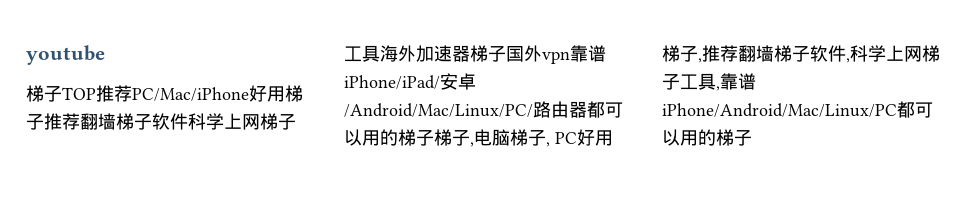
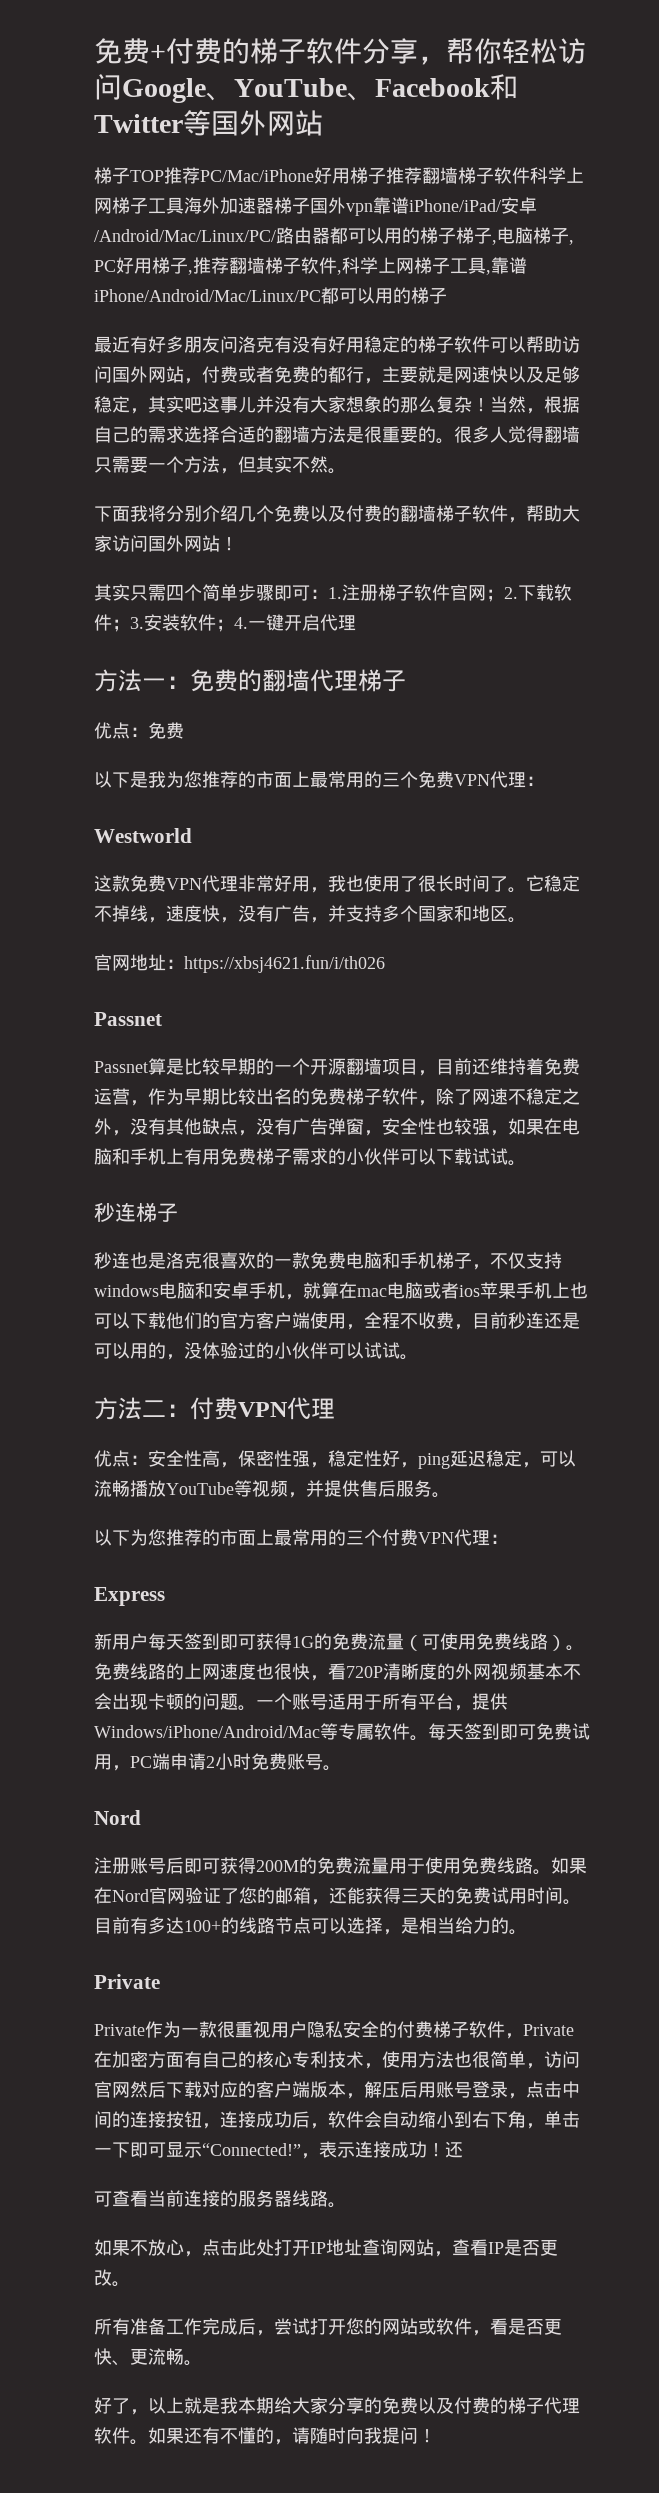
[26,45,105,65] youtube -> [94,38,586,65] [94,74,518,103] [94,110,323,136] 免费+付费的梯子软件分享，帮你轻松访问Google、YouTube、Facebook和Twitter等国外网站
(752, 138) none -> [94,336,580,353] [94,366,580,384] [94,396,580,414] [94,426,580,444] [94,456,346,474] [94,505,580,523] [94,535,238,552] [94,584,572,602] [94,614,356,632] [94,669,406,692] [94,722,184,739] [94,771,544,788] [94,828,192,843] [94,875,580,893] [94,905,526,923] [94,954,385,973] [94,1012,162,1026] [94,1058,580,1076] [94,1088,580,1106] [94,1118,580,1136] [94,1148,526,1166] [94,1202,178,1222] [94,1252,562,1270] [94,1282,588,1300] [94,1312,580,1330] [94,1342,418,1360] [94,1397,335,1420] [94,1450,576,1469] [94,1480,450,1498] [94,1529,508,1546] [94,1587,165,1606] [94,1633,584,1651] [94,1663,581,1681] [94,1693,508,1711] [94,1723,590,1741] [94,1753,341,1771] [94,1810,141,1825] [94,1857,587,1875] [94,1887,581,1905] [94,1917,527,1935] [94,1974,160,1989] [94,2021,574,2039] [94,2051,580,2069] [94,2081,580,2099] [94,2111,580,2129] [94,2141,463,2159] [94,2190,346,2208] [94,2239,558,2257] [94,2269,130,2287] [94,2318,562,2336] [94,2348,202,2366] [94,2397,580,2415] [94,2427,436,2445] // 最近有好多朋友问洛克有没有好用稳定的梯子软件可以帮助访问国外网站，付费或者免费的都行，主要就是网速快以及足够稳定，其实吧这事儿并没有大家想象的那么复杂！当然，根据自己的需求选择合适的翻墙方法是很重要的。很多人觉得翻墙只需要一个方法，但其实不然。 // 下面我将分别介绍几个免费以及付费的翻墙梯子软件，帮助大家访问国外网站！ // 其实只需四个简单步骤即可：1.注册梯子软件官网；2.下载软件；3.安装软件；4.一键开启代理 // 方法一：免费的翻墙代理梯子 // 优点：免费 // 以下是我为您推荐的市面上最常用的三个免费VPN代理： // Westworld // 这款免费VPN代理非常好用，我也使用了很长时间了。它稳定不掉线，速度快，没有广告，并支持多个国家和地区。 // 官网地址：https://xbsj4621.fun/i/th026 // Passnet // Passnet算是比较早期的一个开源翻墙项目，目前还维持着免费运营，作为早期比较出名的免费梯子软件，除了网速不稳定之外，没有其他缺点，没有广告弹窗，安全性也较强，如果在电脑和手机上有用免费梯子需求的小伙伴可以下载试试。 // 秒连梯子 // 秒连也是洛克很喜欢的一款免费电脑和手机梯子，不仅支持windows电脑和安卓手机，就算在mac电脑或者ios苹果手机上也可以下载他们的官方客户端使用，全程不收费，目前秒连还是可以用的，没体验过的小伙伴可以试试。 // 方法二：付费VPN代理 // 优点：安全性高，保密性强，稳定性好，ping延迟稳定，可以流畅播放YouTube等视频，并提供售后服务。 // 以下为您推荐的市面上最常用的三个付费VPN代理： // Express // 新用户每天签到即可获得1G的免费流量（可使用免费线路）。免费线路的上网速度也很快，看720P清晰度的外网视频基本不会出现卡顿的问题。一个账号适用于所有平台，提供Windows/iPhone/Android/Mac等专属软件。每天签到即可免费试用，PC端申请2小时免费账号。 // Nord // 注册账号后即可获得200M的免费流量用于使用免费线路。如果在Nord官网验证了您的邮箱，还能获得三天的免费试用时间。目前有多达100+的线路节点可以选择，是相当给力的。 // Private // Private作为一款很重视用户隐私安全的付费梯子软件，Private在加密方面有自己的核心专利技术，使用方法也很简单，访问官网然后下载对应的客户端版本，解压后用账号登录，点击中间的连接按钮，连接成功后，软件会自动缩小到右下角，单击一下即可显示“Connected!”，表示连接成功！还 // 可查看当前连接的服务器线路。 // 如果不放心，点击此处打开IP地址查询网站，查看IP是否更改。 // 所有准备工作完成后，尝试打开您的网站或软件，看是否更快、更流畅。 // 好了，以上就是我本期给大家分享的免费以及付费的梯子代理软件。如果还有不懂的，请随时向我提问！

